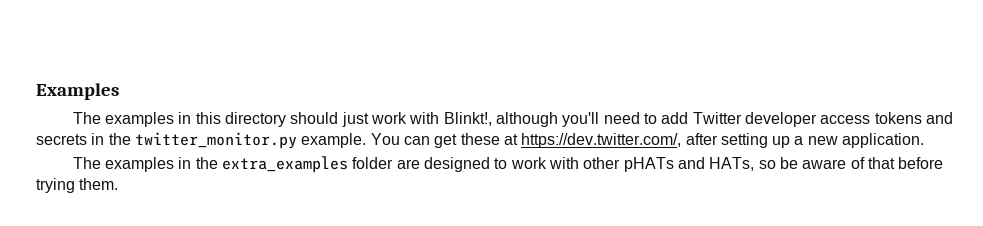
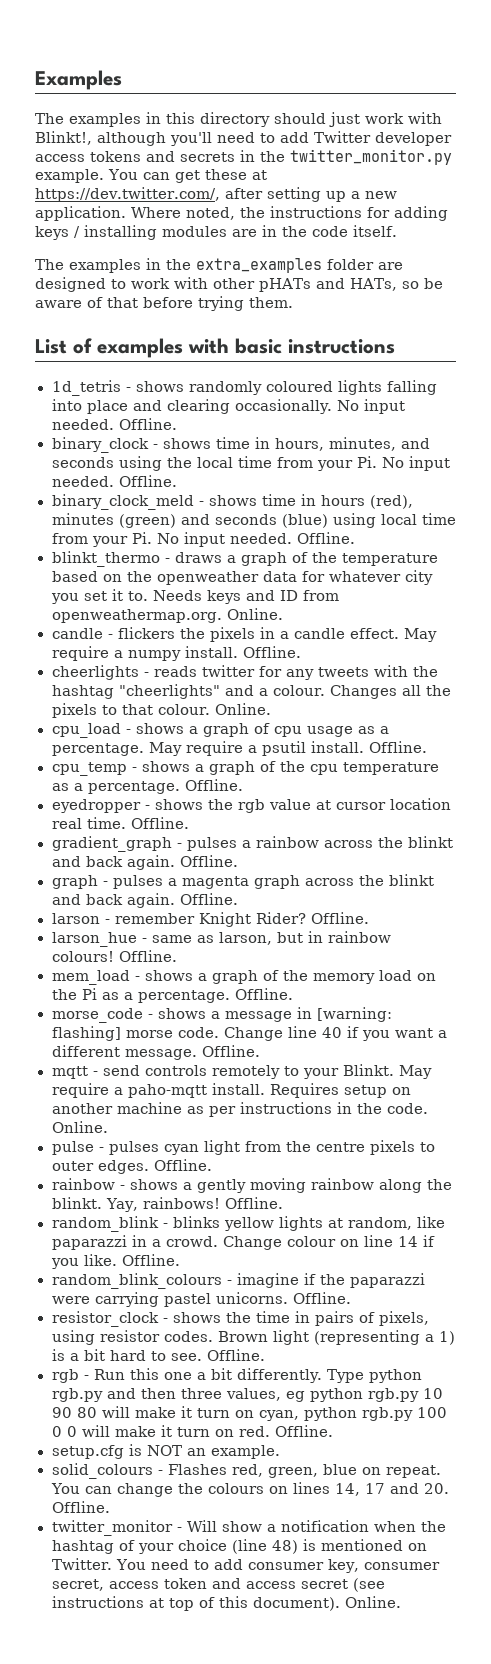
(925, 140) none -> [131,206,448,221] [35,225,397,240] Where noted, the instructions for adding keys / installing modules are in the code itself.
(119, 184) none -> [35,338,395,358] [51,380,437,396] [51,399,406,414] [51,418,177,430] [51,437,430,453] [51,456,450,471] [51,475,177,487] [51,494,413,510] [51,513,456,528] [51,532,355,547] [51,551,438,567] [51,570,433,585] [50,589,339,604] [51,608,283,623] [51,627,437,642] [51,646,301,661] [51,665,438,680] [51,684,452,699] [51,703,272,718] [51,723,389,738] [51,741,427,756] [51,761,439,776] [51,779,243,794] [51,798,451,813] [51,817,189,829] [51,836,453,852] [51,855,238,870] [51,874,434,889] [51,893,238,908] [51,912,369,927] [51,931,391,947] [51,950,177,962] [51,970,436,985] [51,988,293,1003] [51,1007,392,1023] [51,1026,447,1041] [51,1045,260,1060] [51,1064,432,1079] [51,1083,411,1098] [51,1102,428,1117] [51,1121,108,1133] [51,1140,435,1155] [51,1159,212,1174] [51,1178,452,1193] [51,1197,284,1212] [51,1216,445,1232] [51,1235,435,1250] [50,1254,180,1269] [51,1273,425,1289] [51,1292,351,1307] [51,1311,429,1327] [51,1330,455,1345] [51,1349,265,1361] [51,1368,423,1383] [51,1388,443,1402] [51,1406,447,1421] [51,1425,333,1437] [51,1444,280,1459] [51,1463,441,1479] [50,1482,450,1497] [51,1501,110,1513] [51,1520,446,1536] [51,1539,427,1554] [51,1558,441,1573] [51,1578,385,1592] [51,1596,401,1611] // List of examples with basic instructions // 1d_tetris - shows randomly coloured lights falling into place and clearing occasionally. No input needed. Offline. // binary_clock - shows time in hours, minutes, and seconds using the local time from your Pi. No input needed. Offline. // binary_clock_meld - shows time in hours (red), minutes (green) and seconds (blue) using local time from your Pi. No input needed. Offline. // blinkt_thermo - draws a graph of the temperature based on the openweather data for whatever city you set it to. Needs keys and ID from openweathermap.org. Online. // candle - flickers the pixels in a candle effect. May require a numpy install. Offline. // cheerlights - reads twitter for any tweets with the hashtag "cheerlights" and a colour. Changes all the pixels to that colour. Online. // cpu_load - shows a graph of cpu usage as a percentage. May require a psutil install. Offline. // cpu_temp - shows a graph of the cpu temperature as a percentage. Offline. // eyedropper - shows the rgb value at cursor location real time. Offline. // gradient_graph - pulses a rainbow across the blinkt and back again. Offline. // graph - pulses a magenta graph across the blinkt and back again. Offline. // larson - remember Knight Rider? Offline. // larson_hue - same as larson, but in rainbow colours! Offline. // mem_load - shows a graph of the memory load on the Pi as a percentage. Offline. // morse_code - shows a message in [warning: flashing] morse code. Change line 40 if you want a different message. Offline. // mqtt - send controls remotely to your Blinkt. May require a paho-mqtt install. Requires setup on another machine as per instructions in the code. Online. // pulse - pulses cyan light from the centre pixels to outer edges. Offline. // rainbow - shows a gently moving rainbow along the blinkt. Yay, rainbows! Offline. // random_blink - blinks yellow lights at random, like paparazzi in a crowd. Change colour on line 14 if you like. Offline. // random_blink_colours - imagine if the paparazzi were carrying pastel unicorns. Offline. // resistor_clock - shows the time in pairs of pixels, using resistor codes. Brown light (representing a 1) is a bit hard to see. Offline. // rgb - Run this one a bit differently. Type python rgb.py and then three values, eg python rgb.py 10 90 80 will make it turn on cyan, python rgb.py 100 0 0 will make it turn on red. Offline. // setup.cfg is NOT an example. // solid_colours - Flashes red, green, blue on repeat. You can change the colours on lines 14, 17 and 20. Offline. // twitter_monitor - Will show a notification when the hashtag of your choice (line 48) is mentioned on Twitter. You need to add consumer key, consumer secret, access token and access secret (see instructions at top of this document). Online.

